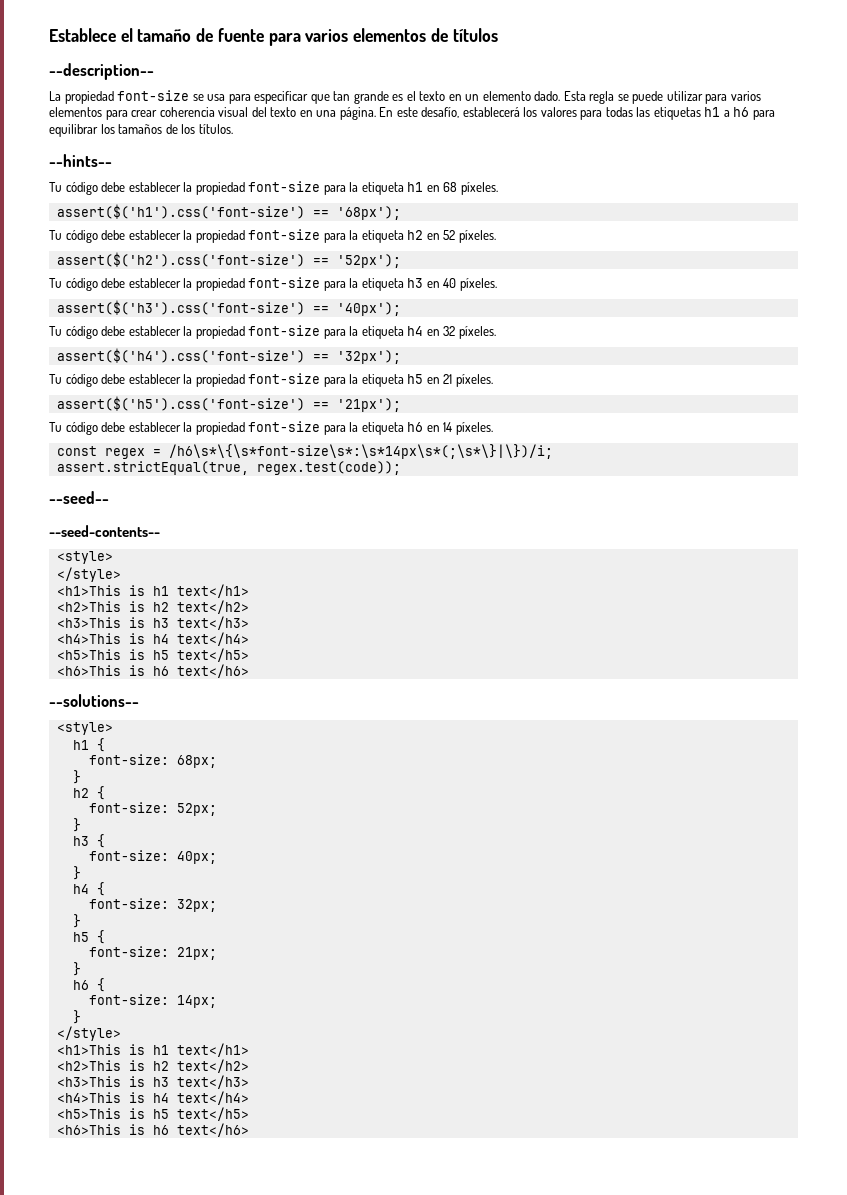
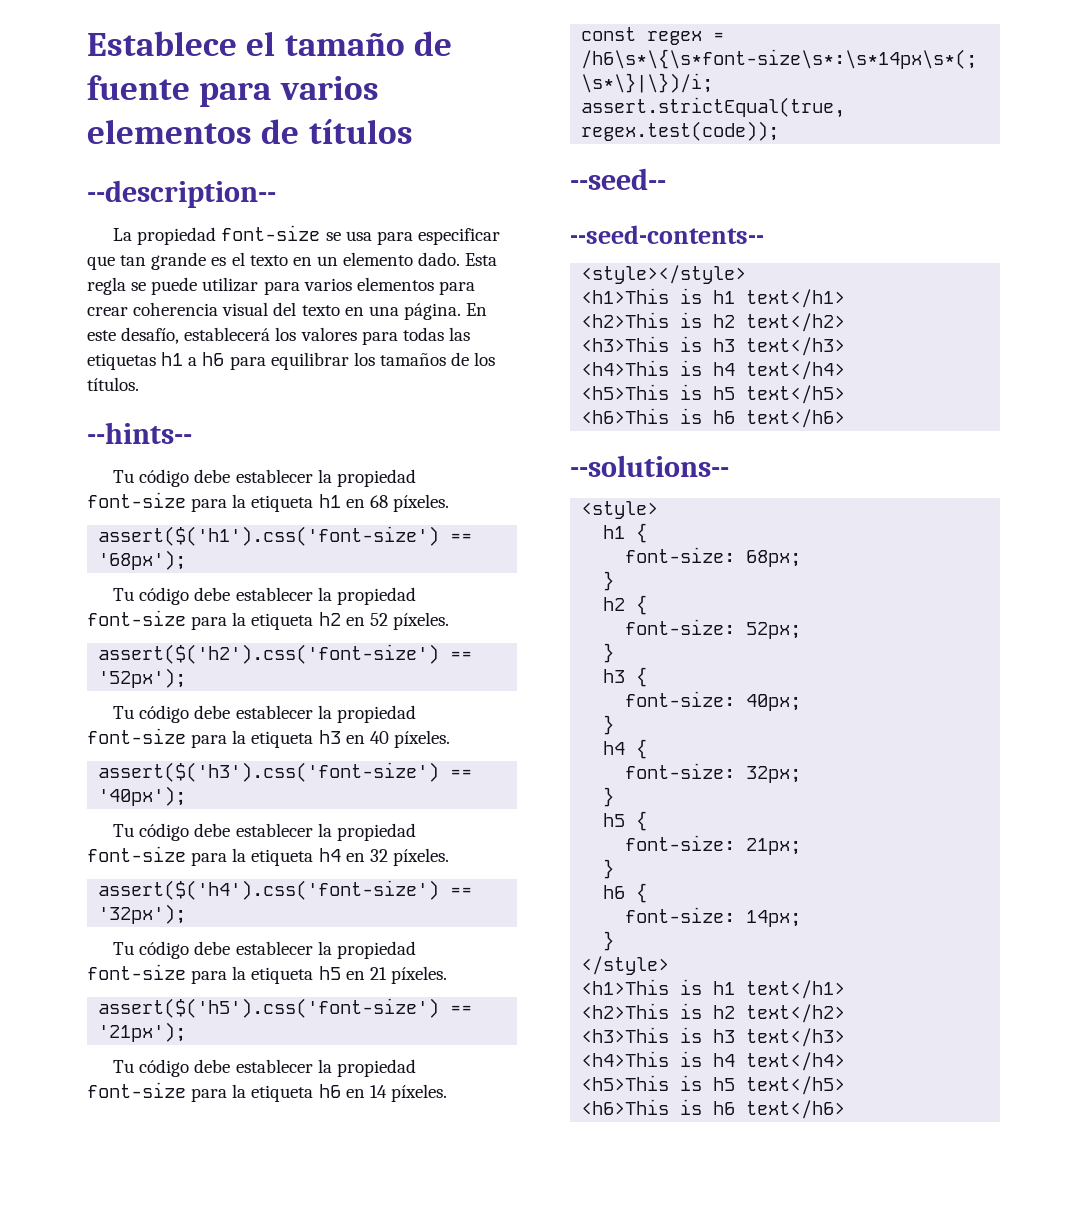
[56,551,113,564] [56,567,121,582] <style> // </style> -> [581,265,747,284] <style></style>

